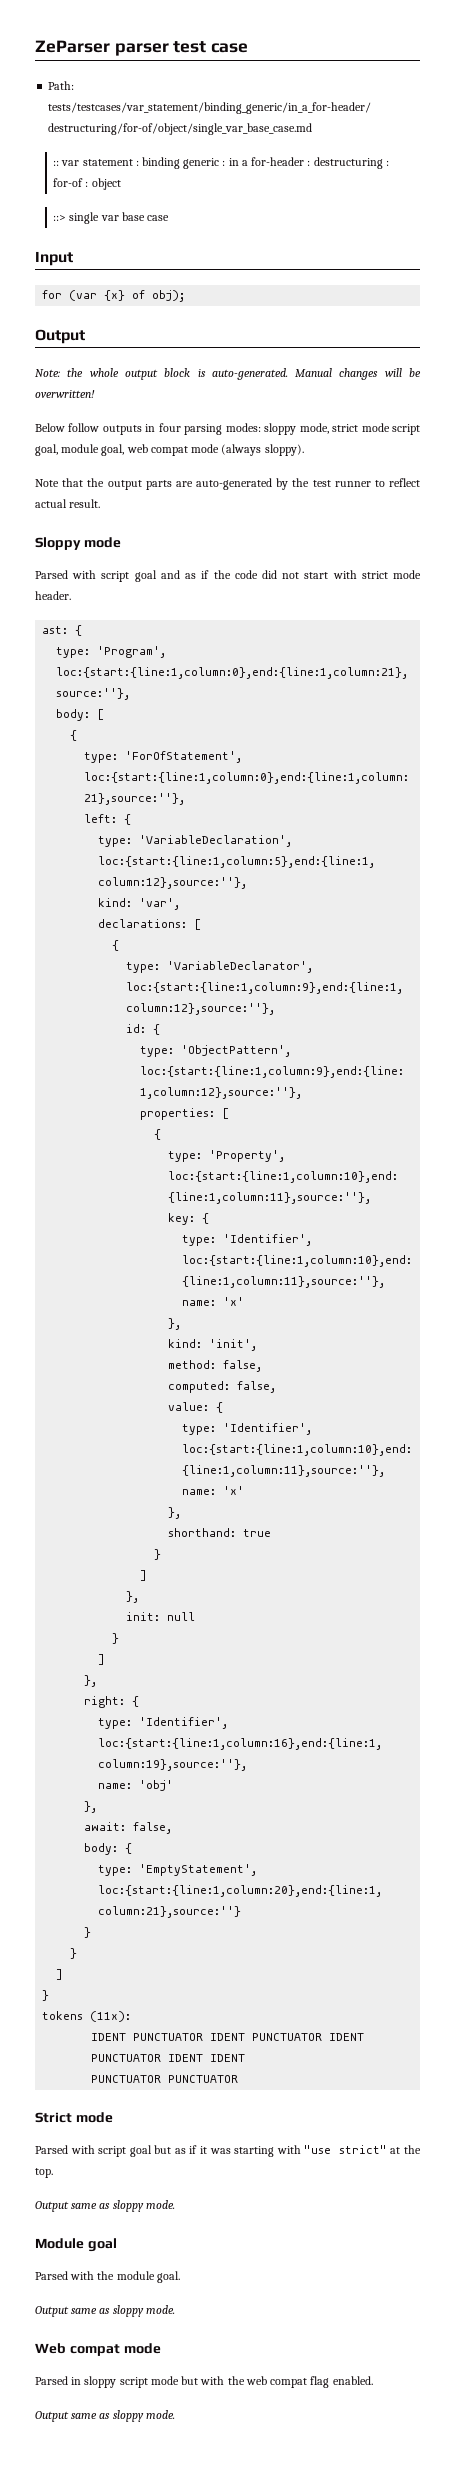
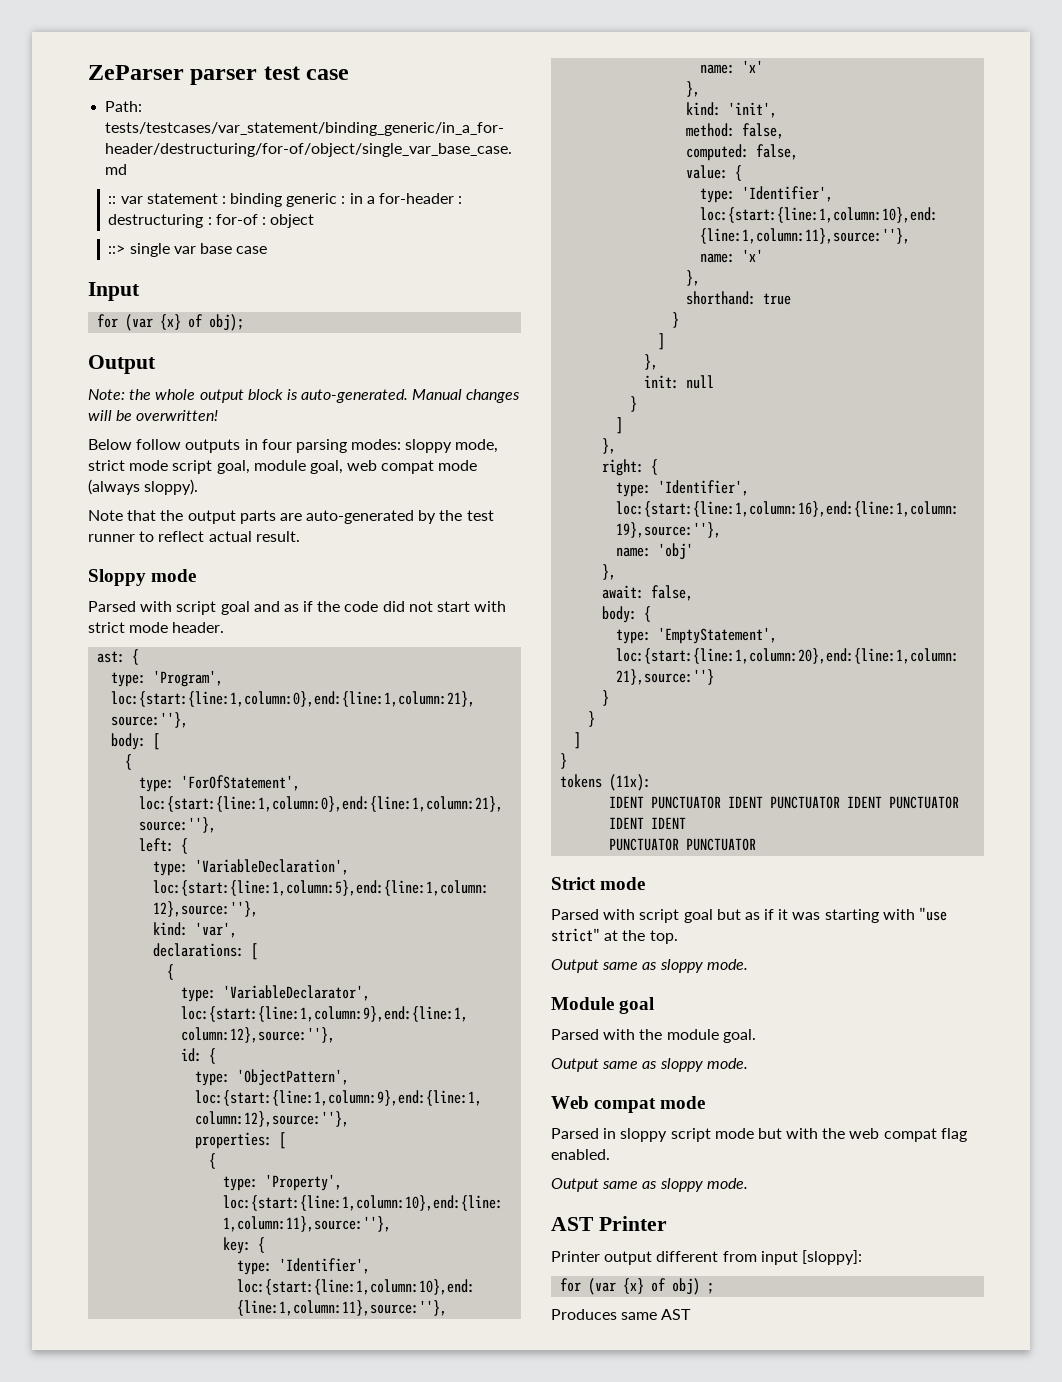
(175, 2414) none -> [551,1216,667,1231] [551,1250,862,1265] [560,1278,715,1295] [551,1309,692,1320] // AST Printer // Printer output different from input [sloppy]: // for (var {x} of obj) ; // Produces same AST

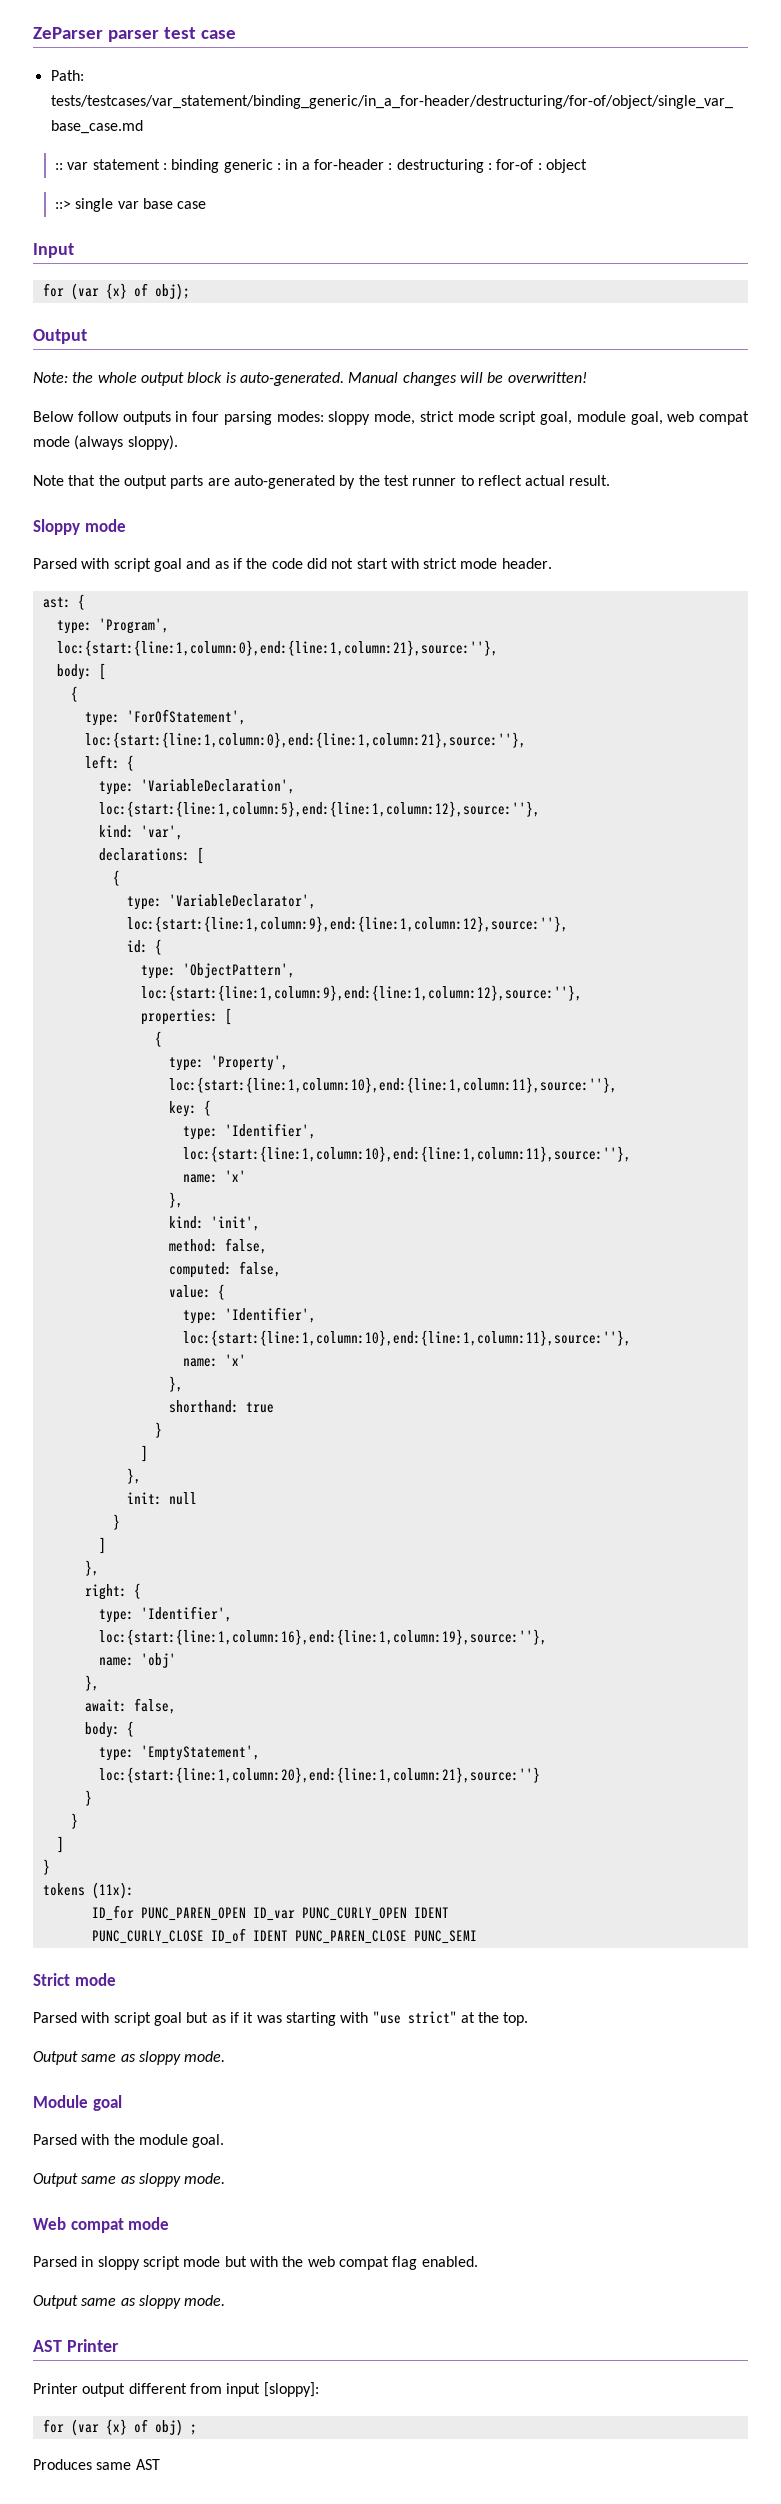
[609,796,960,809] [609,817,687,829] [609,838,757,851] IDENT PUNCTUATOR IDENT PUNCTUATOR IDENT PUNCTUATOR IDENT IDENT // PUNCTUATOR PUNCTUATOR -> [91,1905,449,1921] [91,1928,477,1944] ID_for PUNC_PAREN_OPEN ID_var PUNC_CURLY_OPEN IDENT // PUNC_CURLY_CLOSE ID_of IDENT PUNC_PAREN_CLOSE PUNC_SEMI

